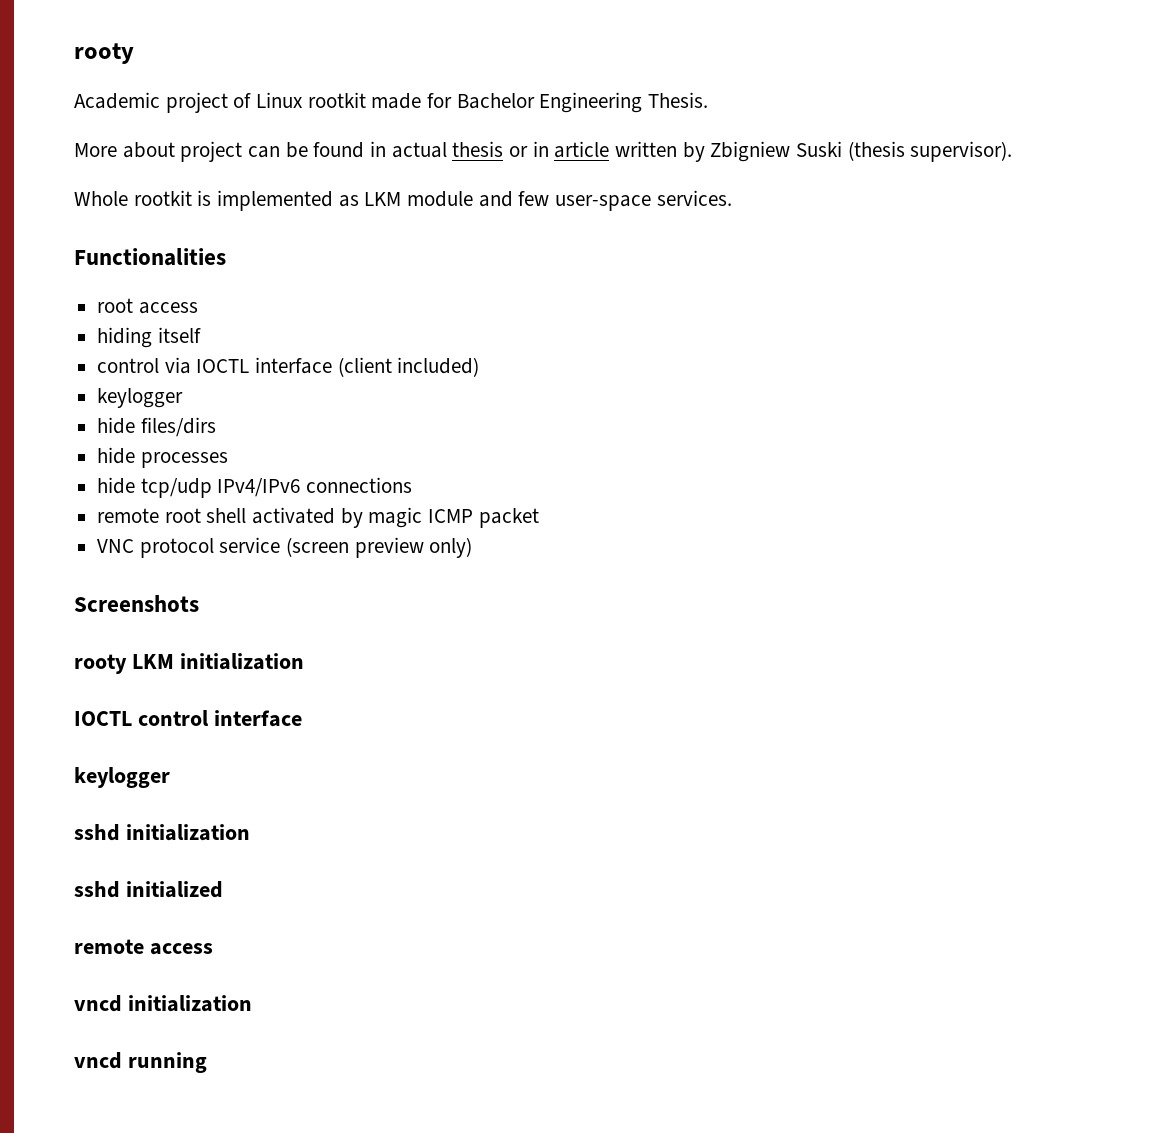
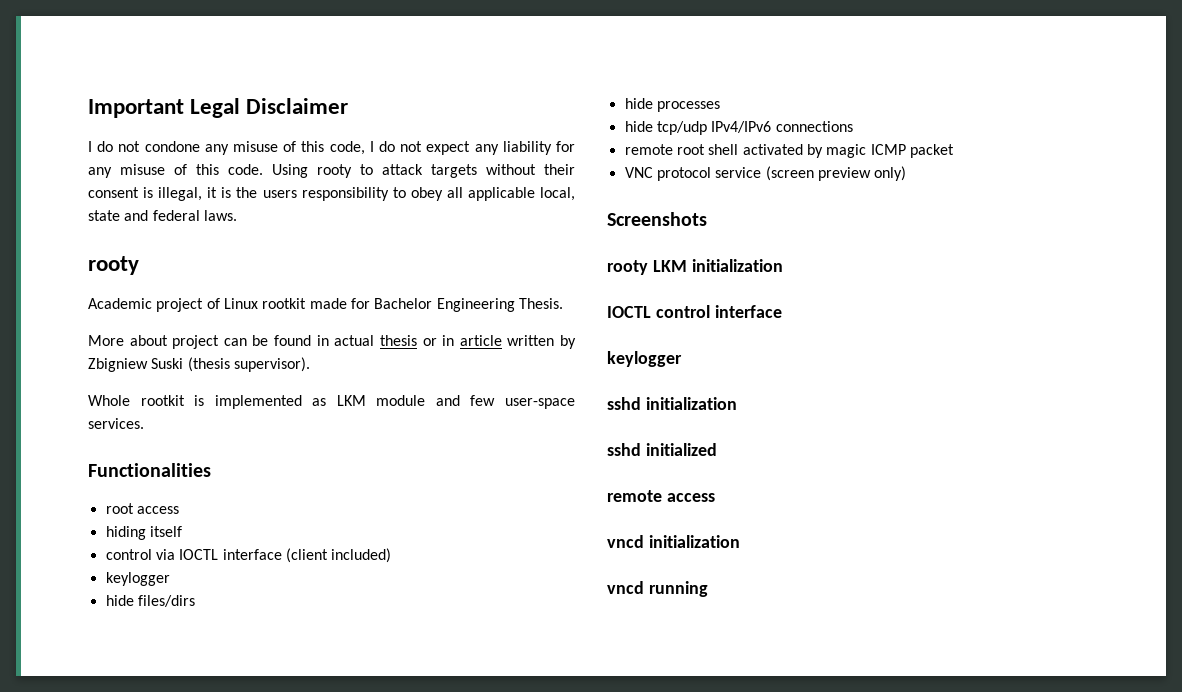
(74, 53) none -> [88,98,349,118] [88,141,575,155] [88,164,575,178] [88,187,575,201] [88,210,237,221] Important Legal Disclaimer // I do not condone any misuse of this code, I do not expect any liability for any misuse of this code. Using rooty to attack targets without their consent is illegal, it is the users responsibility to obey all applicable local, state and federal laws. //

